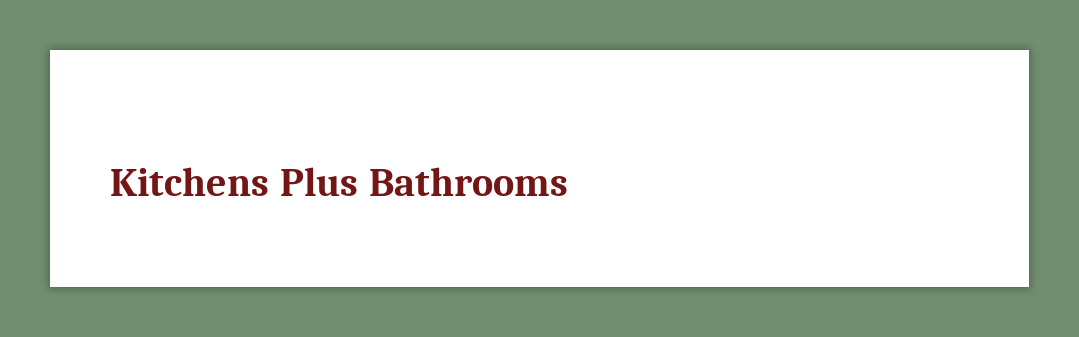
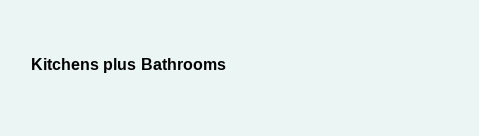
[279,167,358,196] Plus -> [103,58,137,73] plus

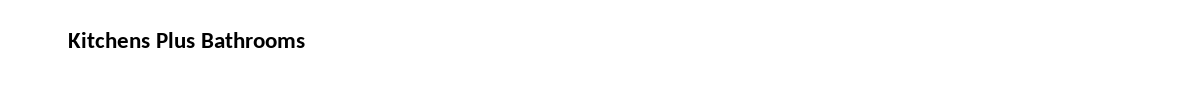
[103,58,137,73] plus -> [156,32,196,48] Plus

